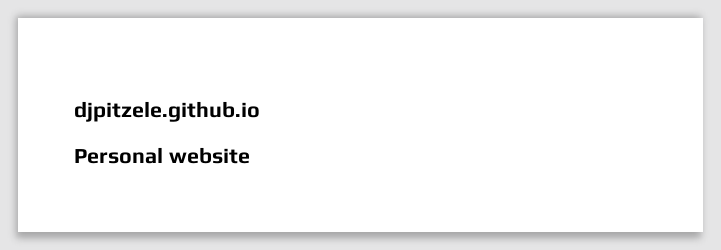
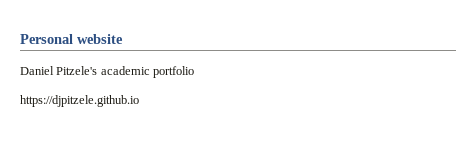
[74,101,260,122] djpitzele.github.io // -> (20, 39) none
(250, 155) none -> [20,66,195,78] [20,95,139,107] // Daniel Pitzele's academic portfolio // https://djpitzele.github.io

